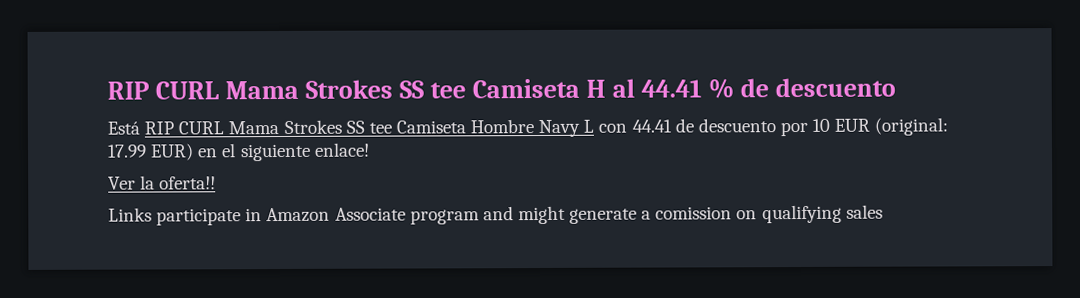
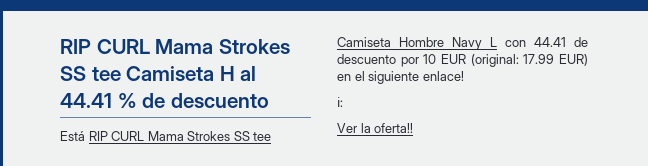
(370, 149) none -> [337,97,343,107] // ℹ:
[108,204,883,226] // Links participate in Amazon Associate program and might generate a comission on qualifying sales -> (414, 128) none

